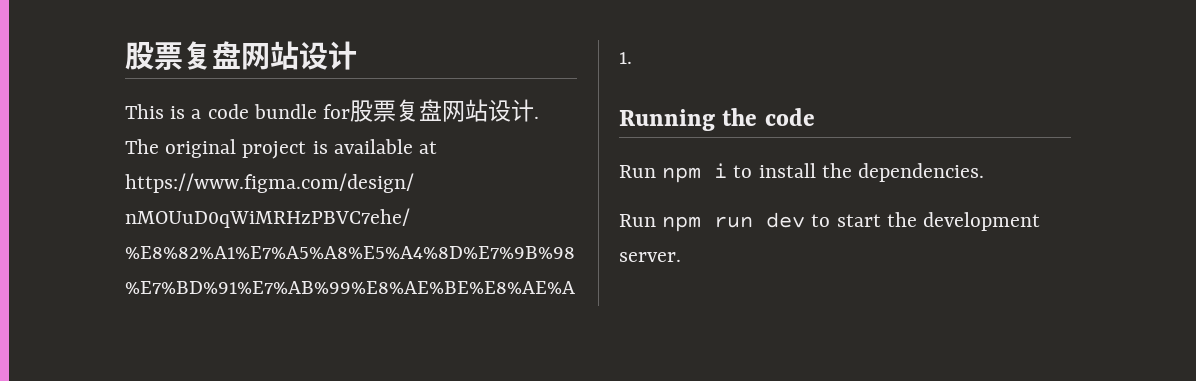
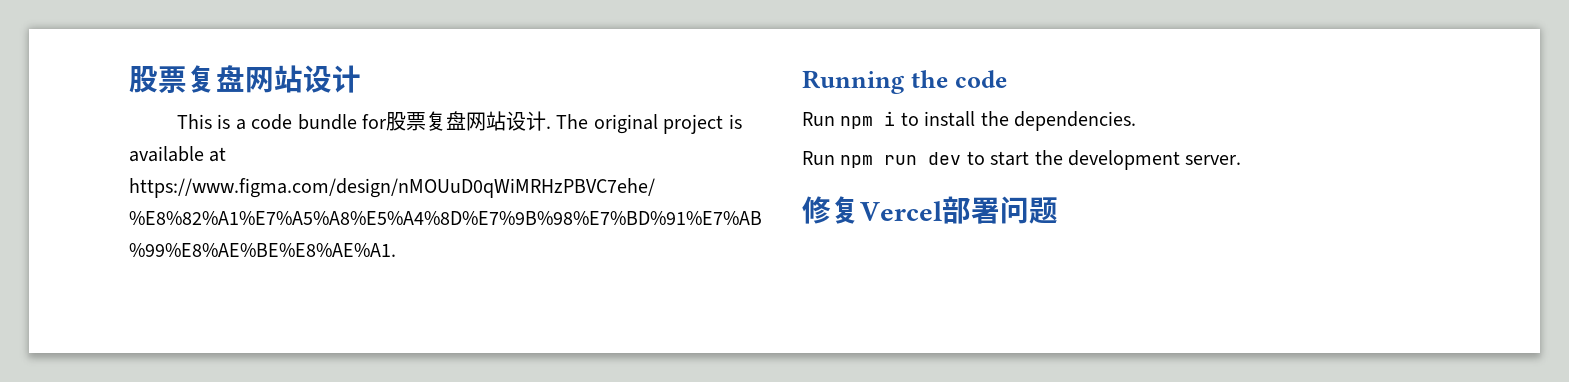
(681, 257) none -> [802,196,1058,224] // 修复Vercel部署问题

